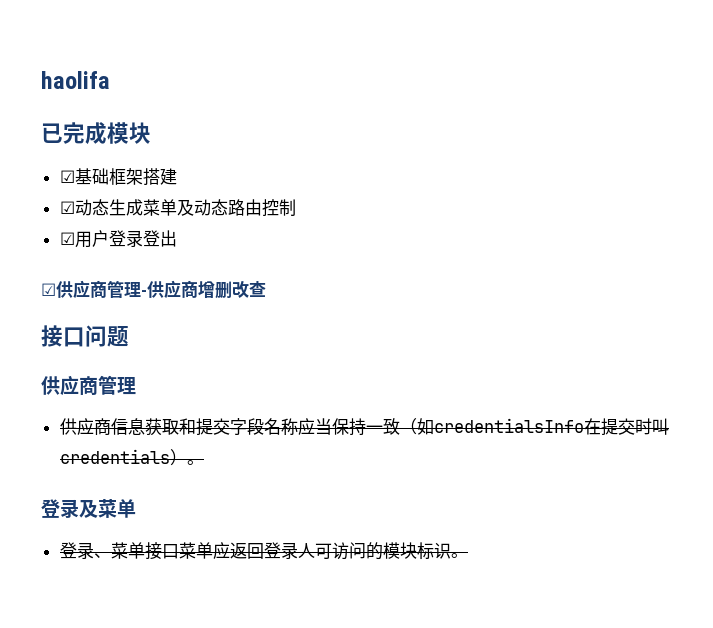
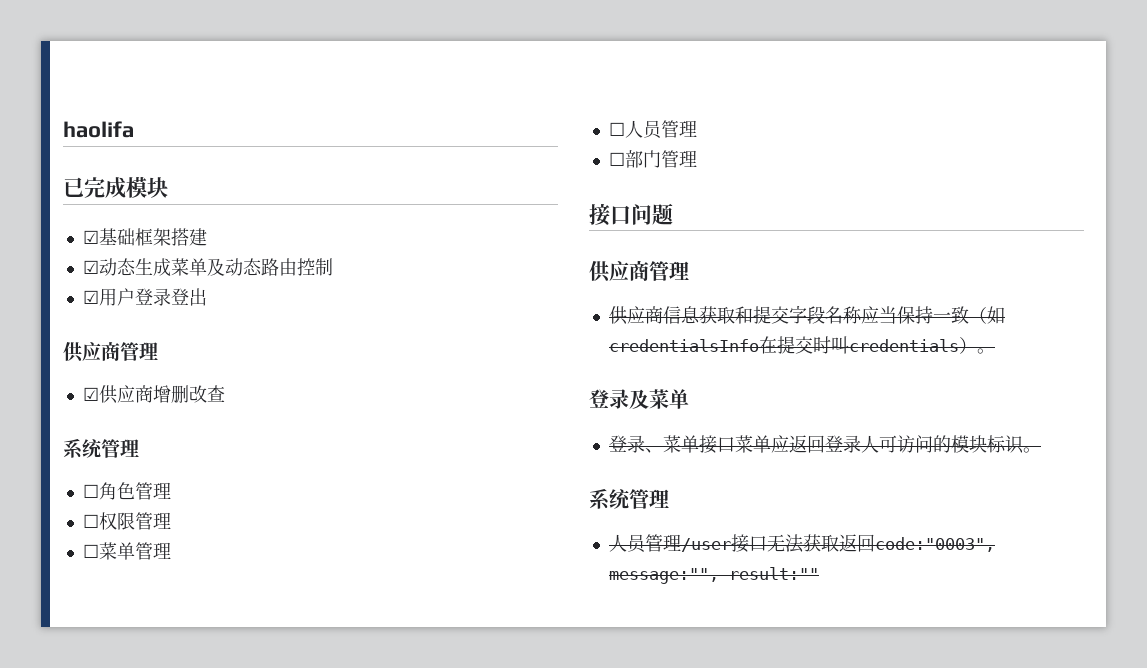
[41,280,147,299] ☑供应商管理- -> [63,341,158,363] [82,387,99,401] 供应商管理 // ☑
(266, 289) none -> [63,438,139,459] [82,482,171,500] [82,512,171,530] [82,542,171,560] [608,120,697,139] [608,150,697,168] // 系统管理 // ☐角色管理 // ☐权限管理 // ☐菜单管理 // ☐人员管理 // ☐部门管理
(468, 555) none -> [589,488,669,510] [608,534,995,553] [608,567,819,584] // 系统管理 // 人员管理/user接口无法获取返回code:"0003", message:"", result:""

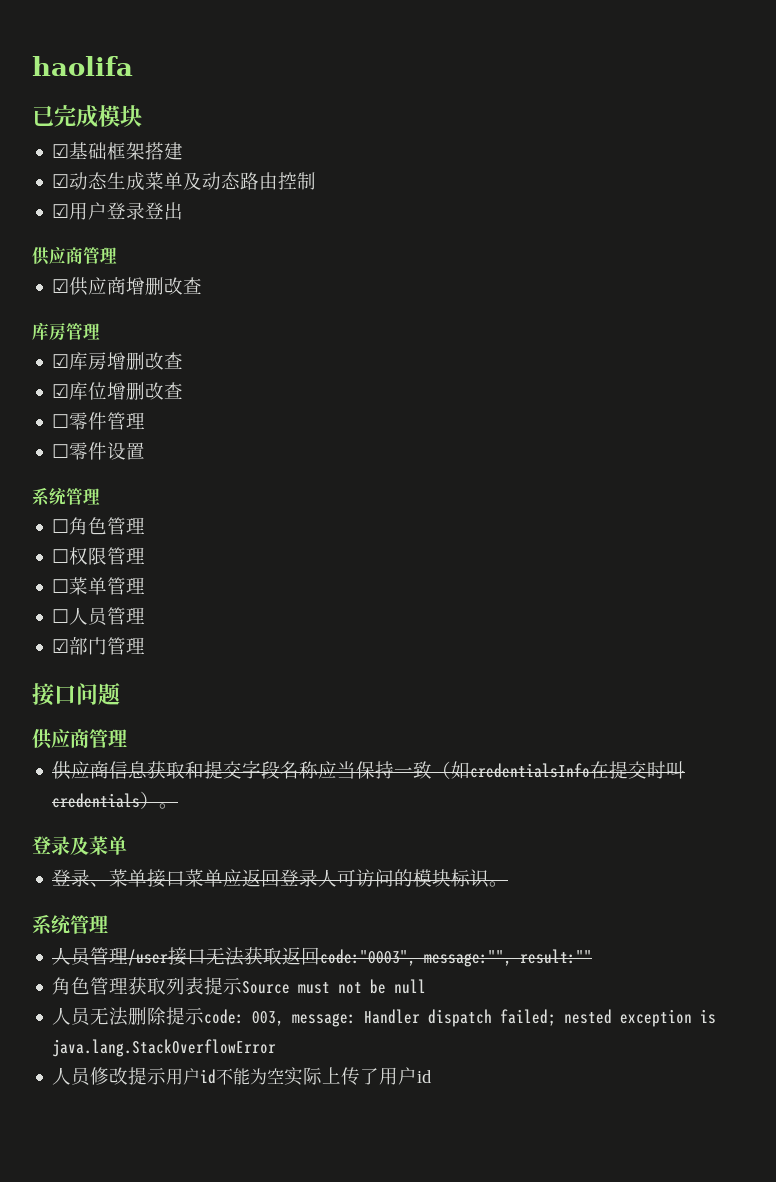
(225, 393) none -> [32,322,100,340] [52,352,184,370] [52,382,184,400] [52,412,146,430] [52,442,146,460] // 库房管理 // ☑库房增删改查 // ☑库位增删改查 // ☐零件管理 // ☐零件设置
[608,152,625,166] ☐ -> [52,639,70,653] ☑
(819, 573) none -> [52,977,427,995] [52,1007,717,1027] [52,1039,277,1057] [52,1067,433,1086] // 角色管理获取列表提示Source must not be null // 人员无法删除提示code: 003, message: Handler dispatch failed; nested exception is java.lang.StackOverflowError // 人员修改提示用户id不能为空实际上传了用户id

